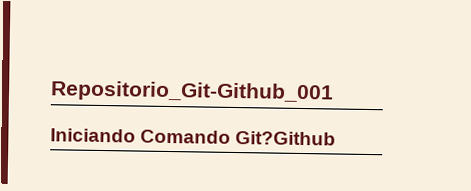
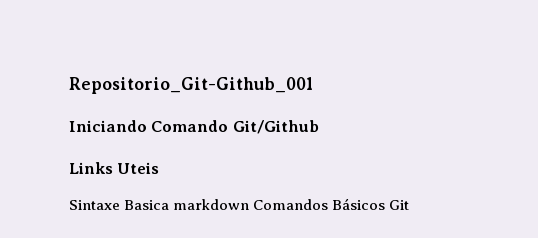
[235,131,337,146] Git?Github -> [232,120,319,134] [69,162,160,174] [69,198,410,210] Git/Github // Links Uteis // Sintaxe Basica markdown Comandos Básicos Git

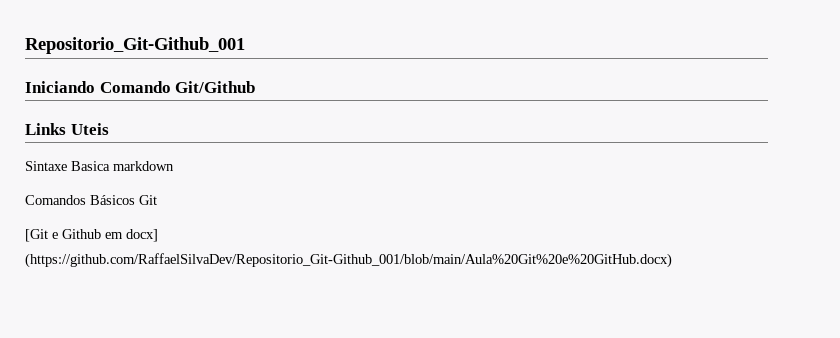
(250, 204) none -> (174, 166) //
(410, 205) none -> [25,229,158,242] [25,253,672,268] // [Git e Github em docx] (https://github.com/RaffaelSilvaDev/Repositorio_Git-Github_001/blob/main/Aula%20Git%20e%20GitHub.docx)

